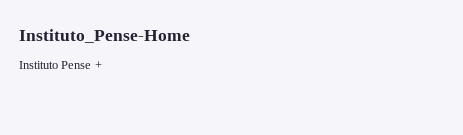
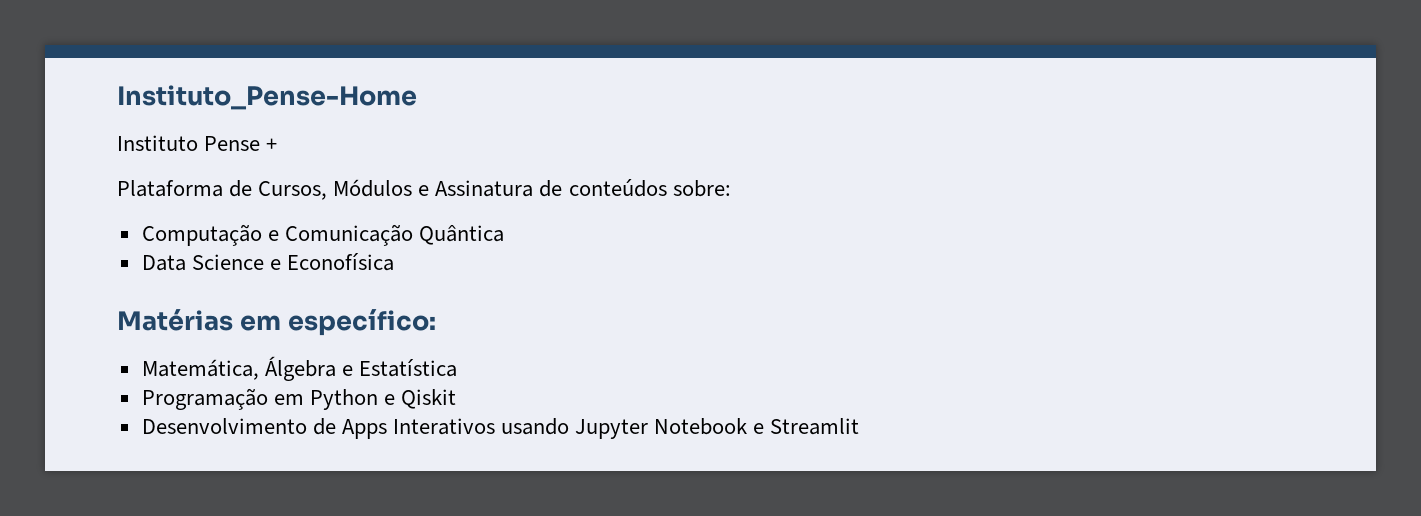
(102, 65) none -> [117,179,731,200] [141,224,504,246] [141,253,394,271] [117,309,436,336] [141,356,457,381] [141,388,457,410] [141,418,860,439] // Plataforma de Cursos, Módulos e Assinatura de conteúdos sobre: // Computação e Comunicação Quântica // Data Science e Econofísica // Matérias em específico: // Matemática, Álgebra e Estatística // Programação em Python e Qiskit // Desenvolvimento de Apps Interativos usando Jupyter Notebook e Streamlit

